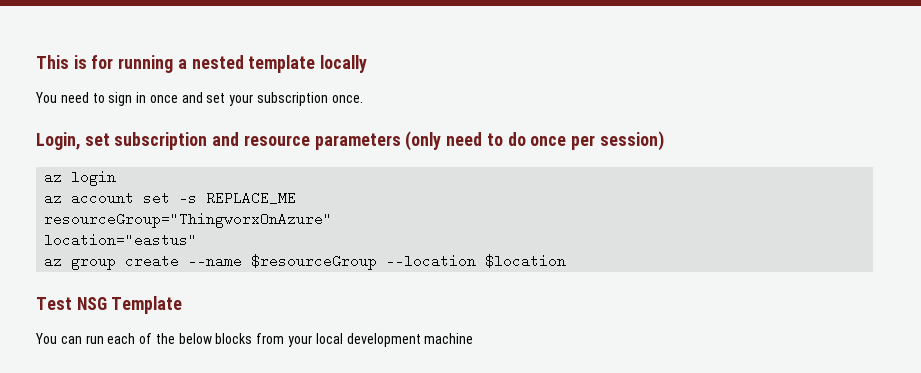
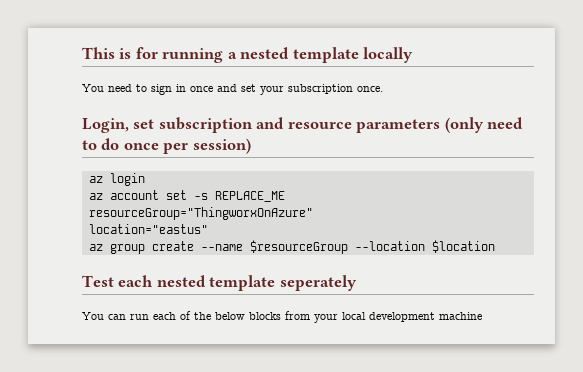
[76,296,183,314] NSG Template -> [118,275,357,291] each nested template seperately

